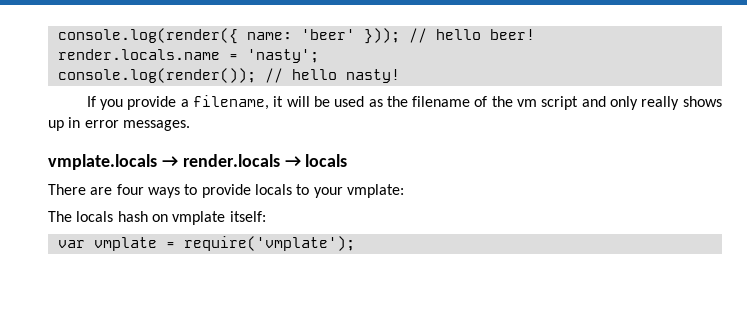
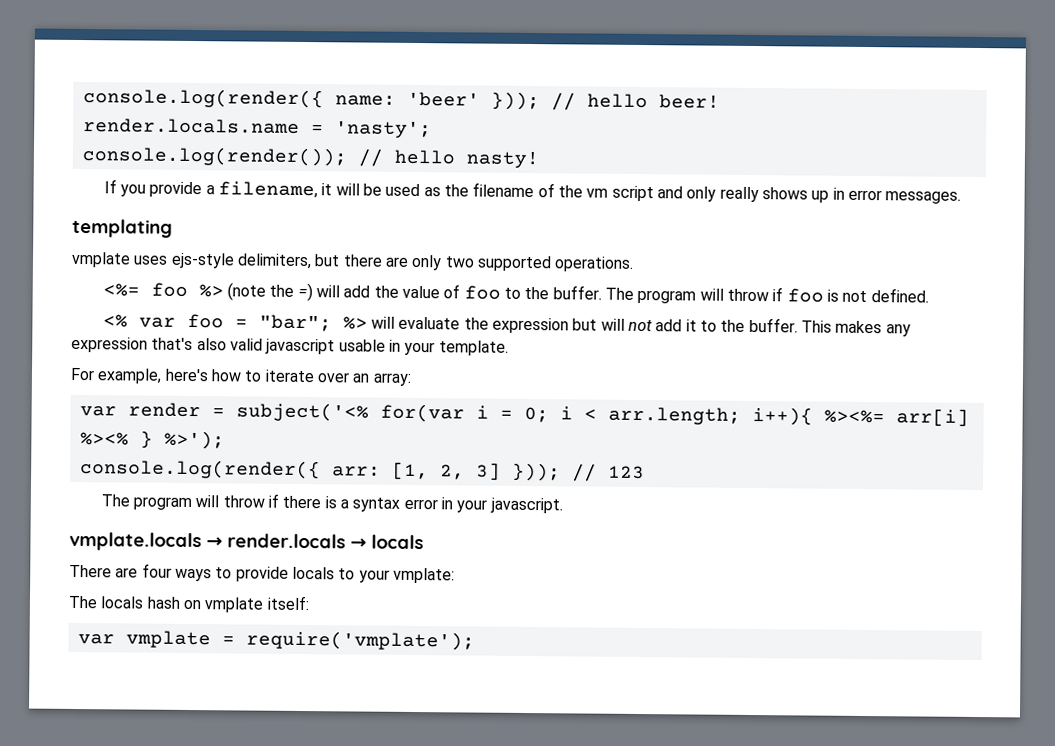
(190, 125) none -> [72,218,173,238] [71,251,635,272] [102,282,929,304] [102,313,911,337] [71,336,509,356] [70,367,411,386] [79,402,969,427] [79,430,225,450] [79,459,645,482] [100,493,563,514] // templating // vmplate uses ejs-style delimiters, but there are only two supported operations. // <%= foo %> (note the =) will add the value of foo to the buffer. The program will throw if foo is not defined. // <% var foo = "bar"; %> will evaluate the expression but will not add it to the buffer. This makes any expression that's also valid javascript usable in your template. // For example, here's how to iterate over an array: // var render = subject('<% for(var i = 0; i < arr.length; i++){ %><%= arr[i] %><% } %>'); // console.log(render({ arr: [1, 2, 3] })); // 123 // The program will throw if there is a syntax error in your javascript.

